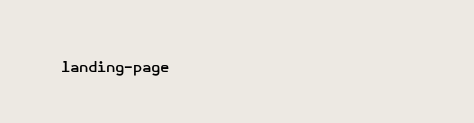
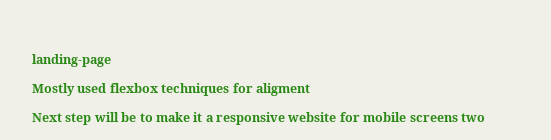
(169, 68) none -> [32,83,310,96] [32,112,485,125] // Mostly used flexbox techniques for aligment // Next step will be to make it a responsive website for mobile screens two

